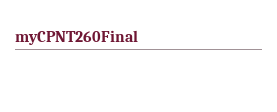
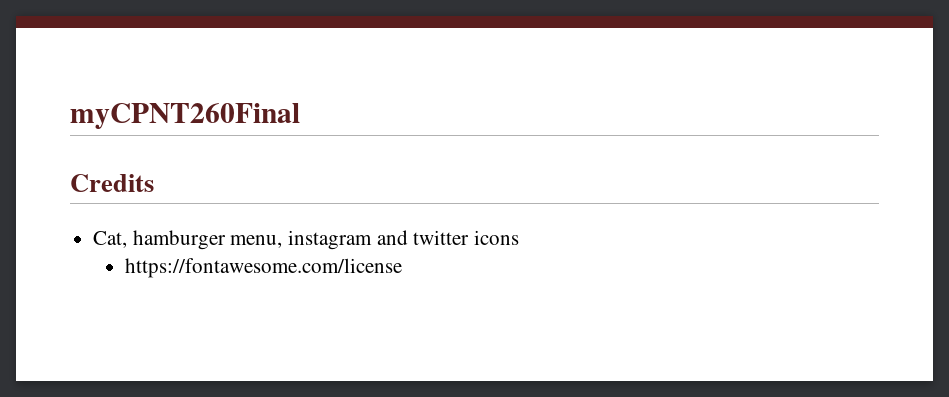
(138, 37) none -> [70,174,154,192] [93,230,520,250] [125,258,403,278] // Credits // Cat, hamburger menu, instagram and twitter icons // https://fontawesome.com/license

